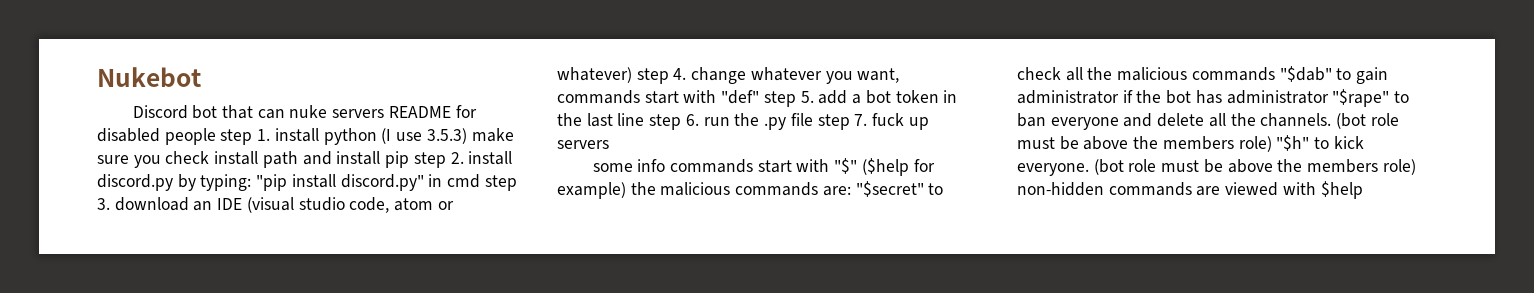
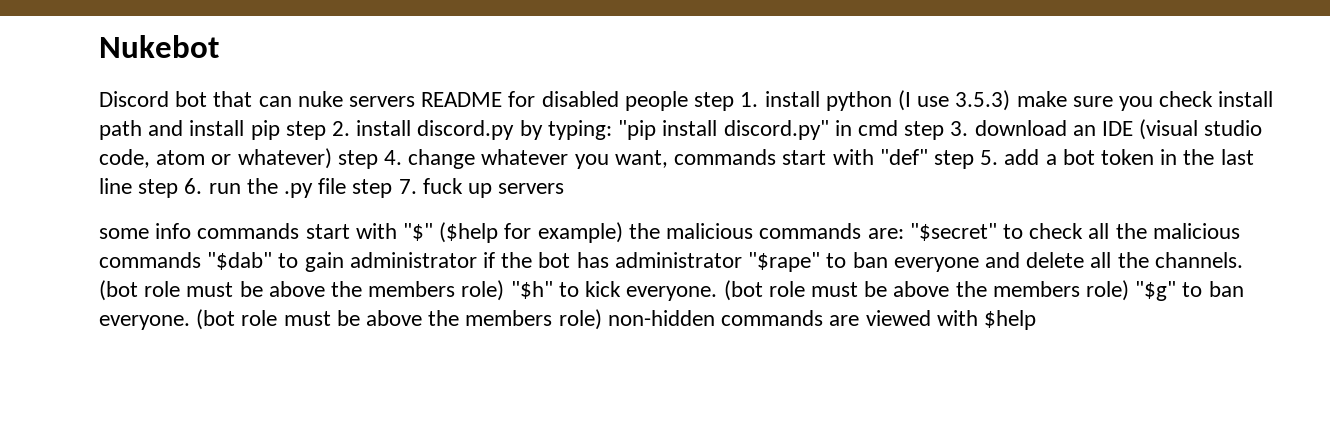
(1416, 167) none -> [1135,281,1244,301] [99,309,602,330] "$g" to ban everyone. (bot role must be above the members role)

